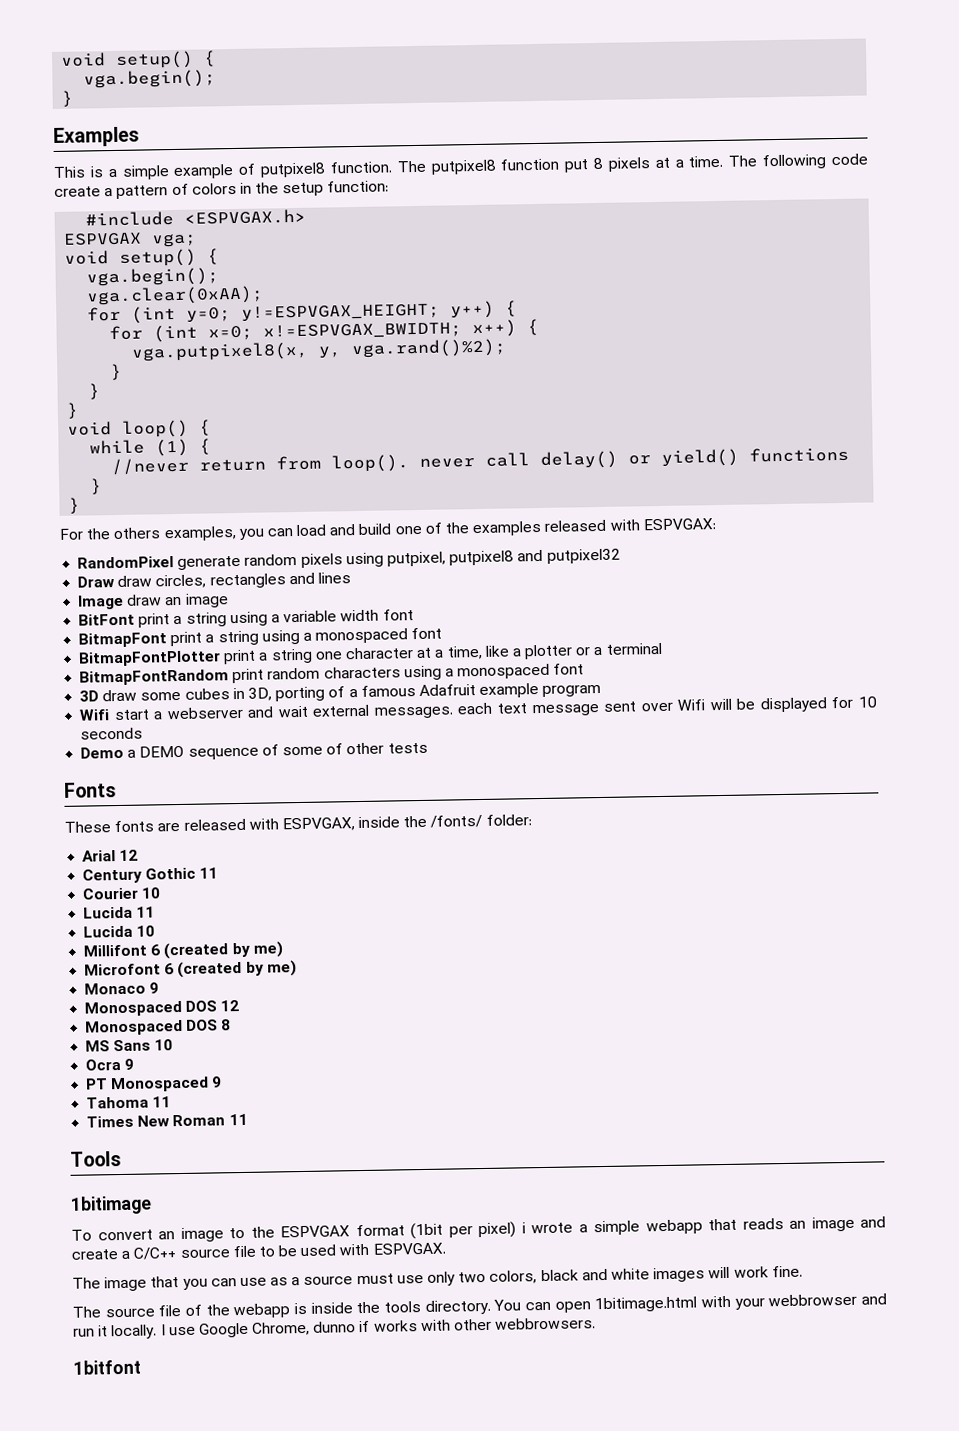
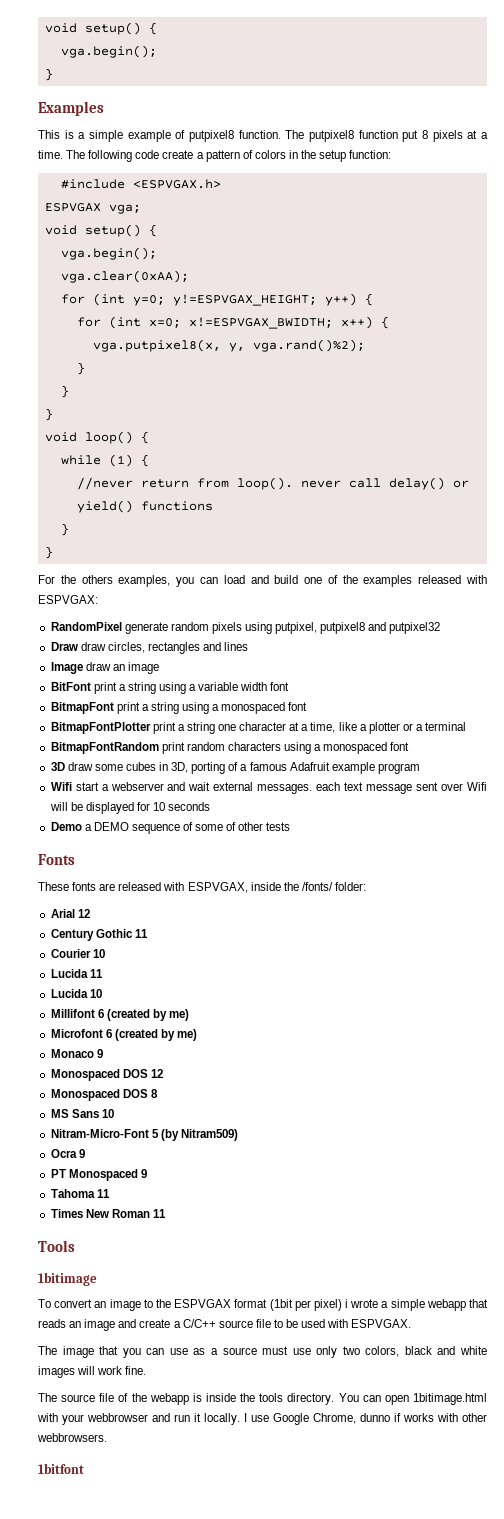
(174, 1045) none -> [50,1129,238,1141] // Nitram-Micro-Font 5 (by Nitram509)

